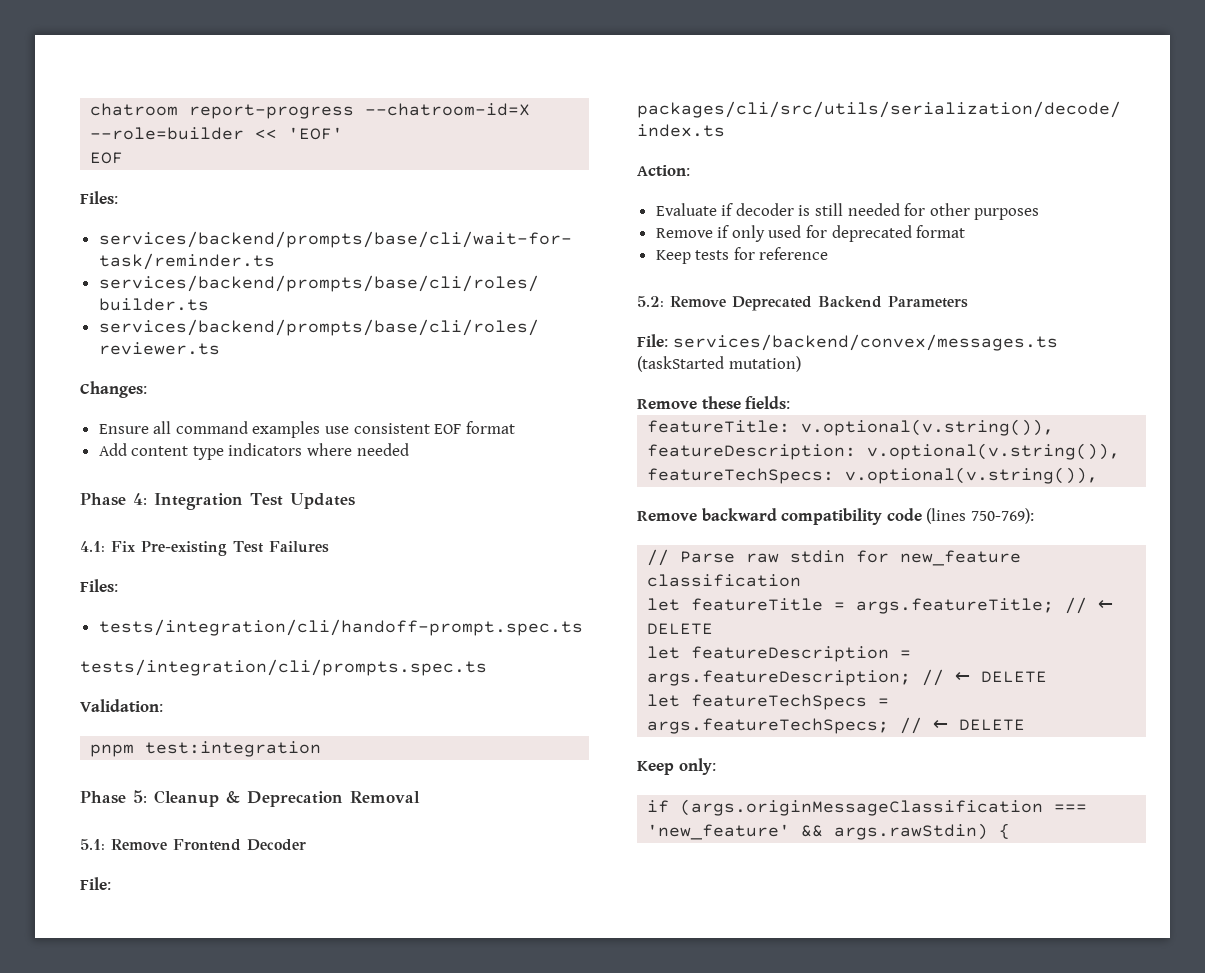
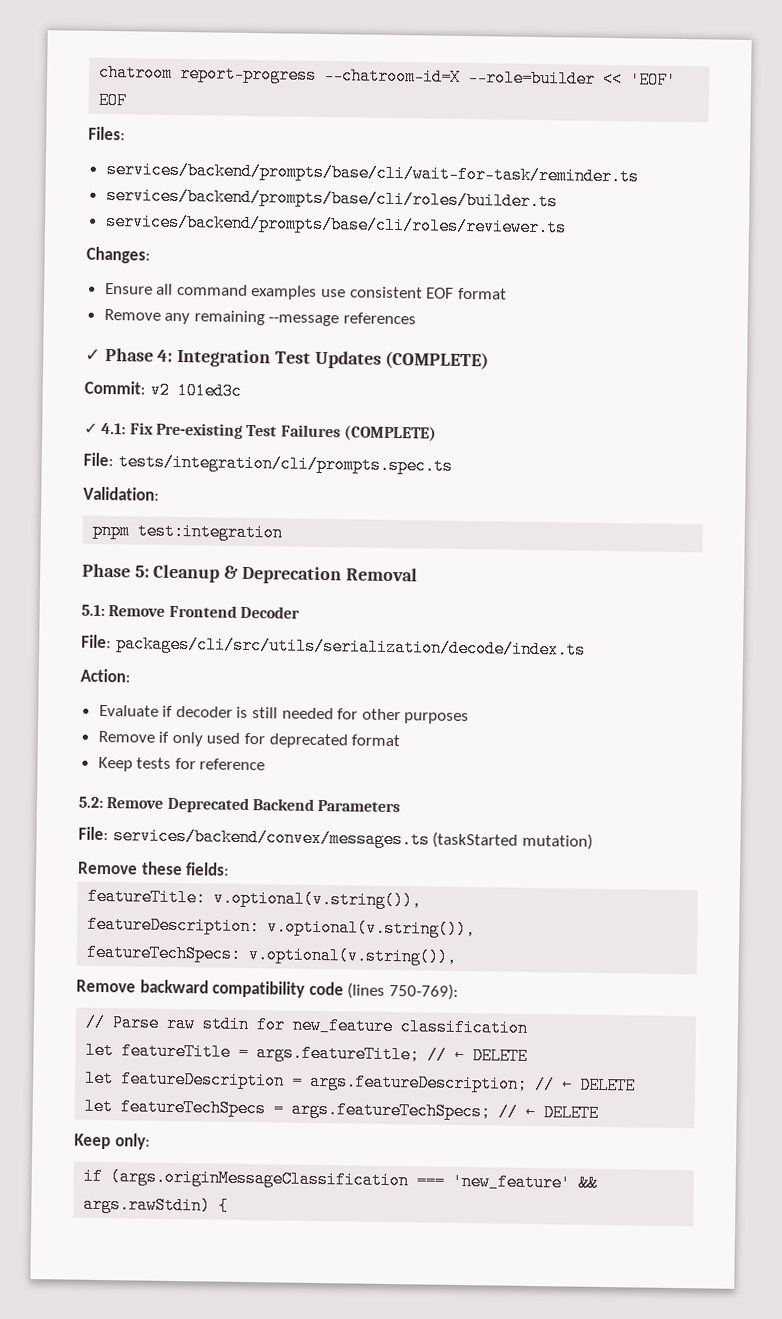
[98,443,409,460] Add content type indicators where needed // -> [103,308,417,327] [85,348,101,361] Remove any remaining --message references // ✓
(355, 501) // -> [385,350,490,370] [84,380,242,400] [84,422,98,434] (COMPLETE) // Commit: v2 101ed3c // ✓
[80,579,118,592] [98,619,583,636] // Files: // tests/integration/cli/handoff-prompt.spec.ts // -> [343,425,437,442] [83,452,114,467] (COMPLETE) // File:

